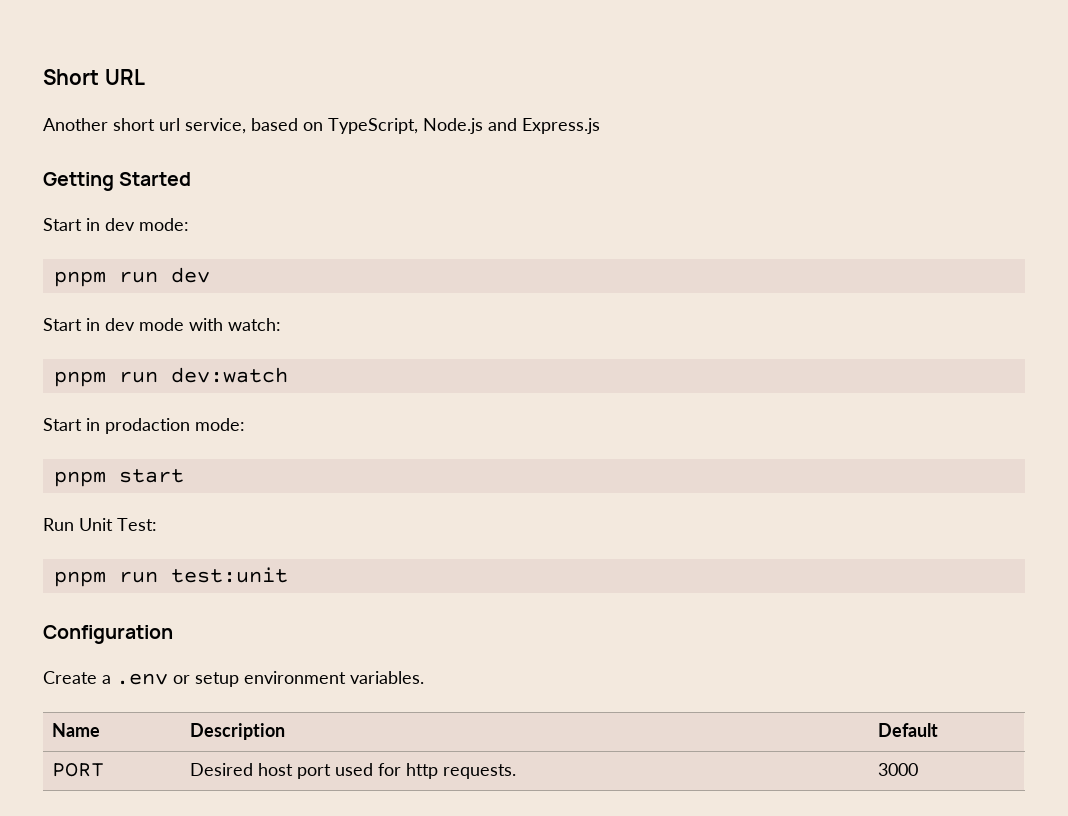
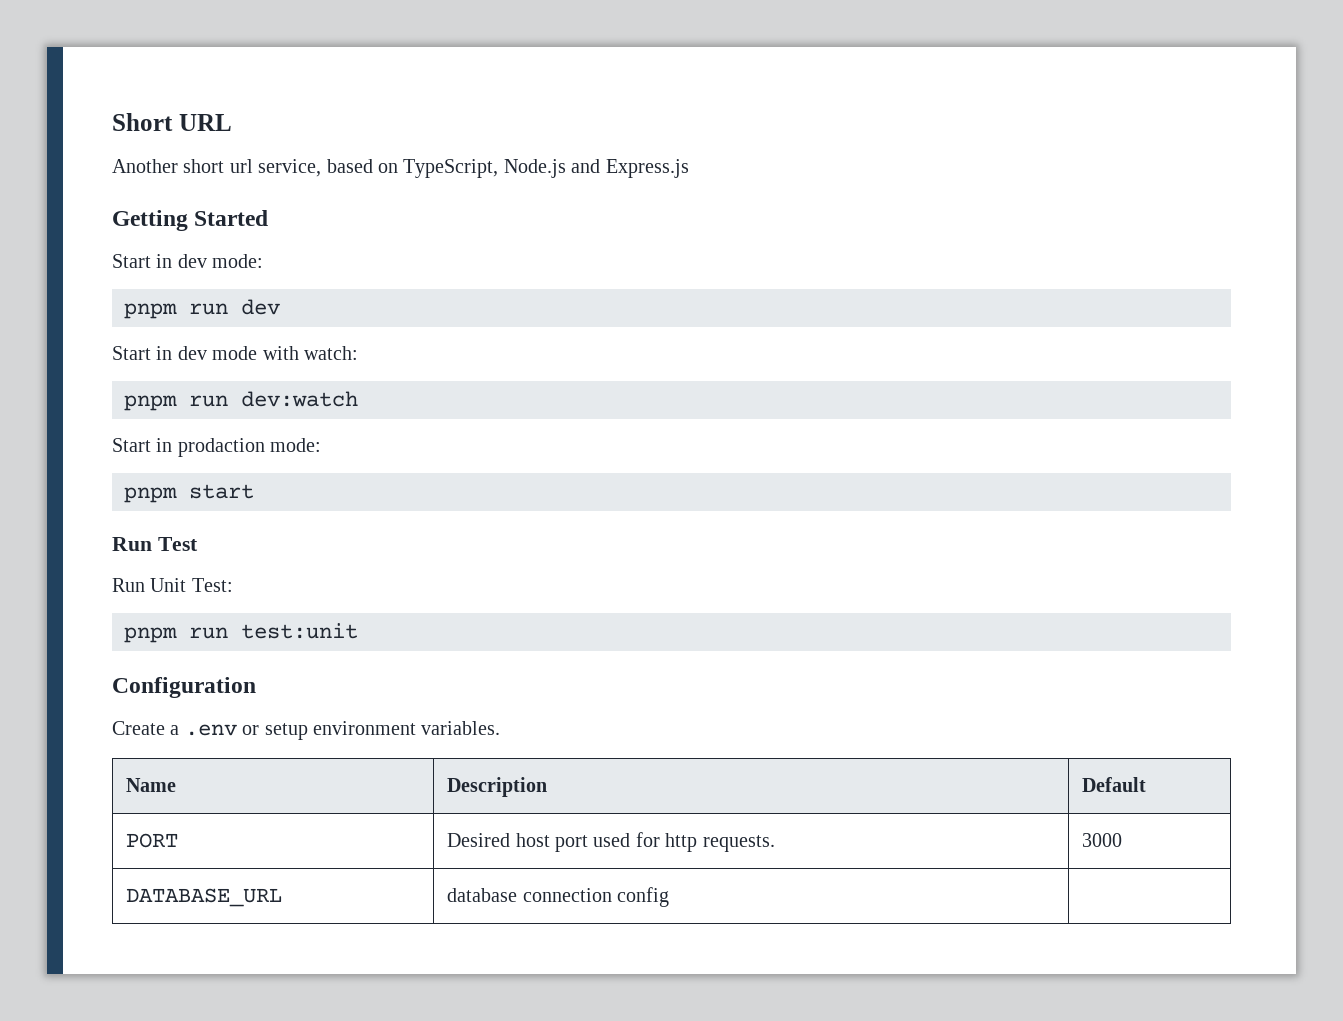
(184, 476) none -> [112,537,198,551] // Run Test
(919, 769) none -> [126,888,283,907] [447,887,670,907] // DATABASE_URL | database connection config |

